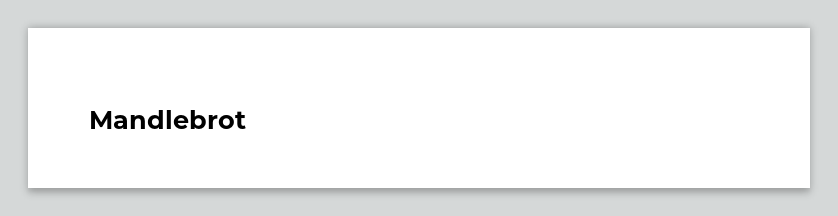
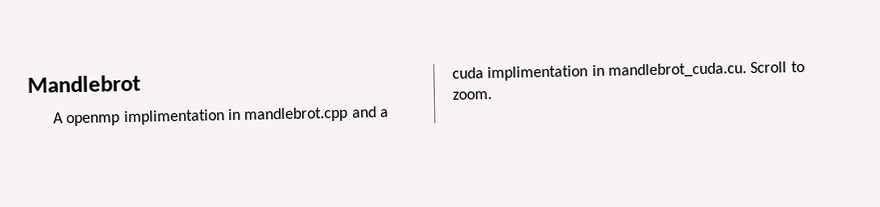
(246, 119) none -> [53,106,389,127] [452,60,805,82] [452,91,492,100] // A openmp implimentation in mandlebrot.cpp and a cuda implimentation in mandlebrot_cuda.cu. Scroll to zoom.

